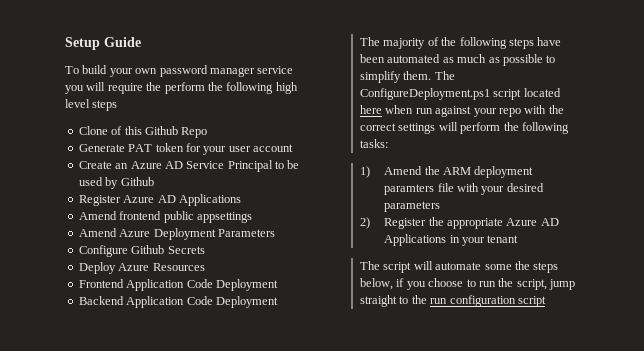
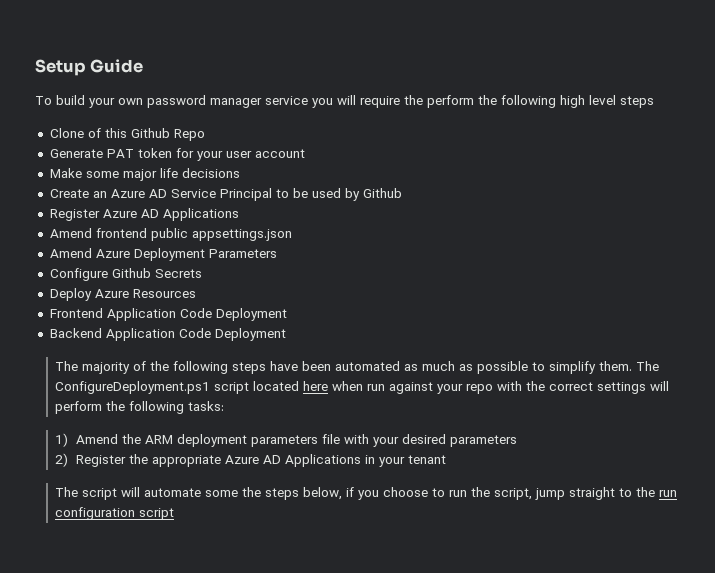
(293, 148) none -> [49,168,240,181] // Make some major life decisions
[196,212,252,223] appsettings -> [191,229,292,241] appsettings.json
[384,184,435,195] paramters -> [250,435,318,447] parameters

